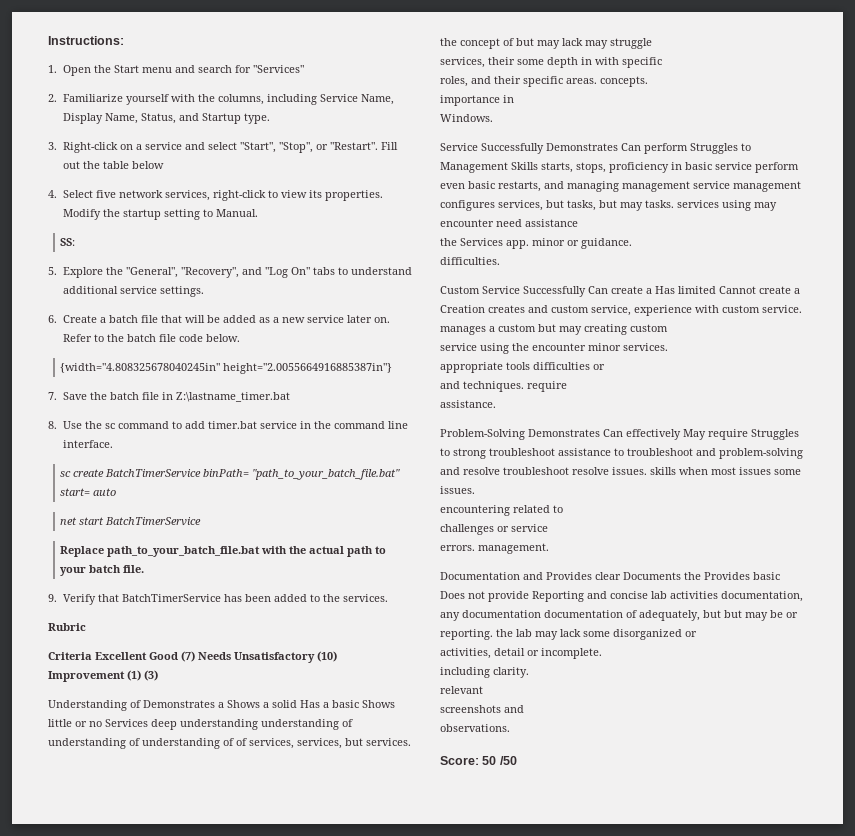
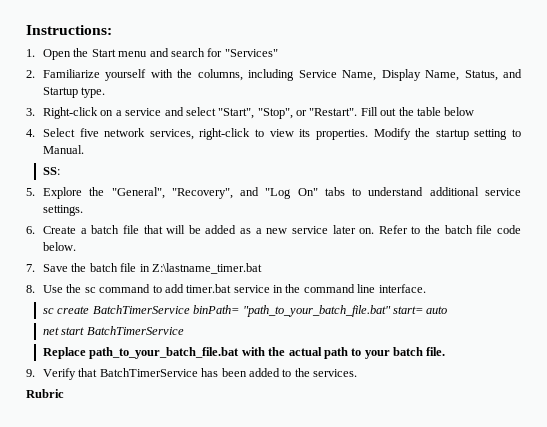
[60,363,393,374] // {width="4.808325678040245in" height="2.0055664916885387in"} -> (77, 246) none
[48,651,337,663] [48,670,158,682] [48,700,395,711] [48,719,353,730] [48,738,411,749] [440,38,652,49] [440,57,662,68] [440,76,648,87] [440,95,514,106] [440,114,493,122] [440,143,751,154] [440,162,799,173] [440,181,801,192] [440,200,777,211] [440,219,578,227] [440,238,632,249] [440,257,500,265] [440,286,800,297] [440,305,802,316] [440,324,668,335] [440,343,668,354] [440,362,605,373] [440,381,567,392] [440,400,496,408] [440,429,799,440] [440,448,803,459] [440,467,801,475] [440,486,475,494] [440,505,563,516] [440,524,548,535] [440,543,549,554] [440,572,780,580] [440,591,803,602] [440,610,798,621] [440,629,697,640] [440,648,602,659] [440,667,529,678] [440,686,483,694] [440,705,524,713] [440,724,510,732] [440,756,517,765] // Criteria Excellent Good (7) Needs Unsatisfactory (10) Improvement (1) (3) // Understanding of Demonstrates a Shows a solid Has a basic Shows little or no Services deep understanding understanding of understanding of understanding of of services, services, but services. the concept of but may lack may struggle // services, their some depth in with specific // roles, and their specific areas. concepts. // importance in // Windows. // Service Successfully Demonstrates Can perform Struggles to Management Skills starts, stops, proficiency in basic service perform even basic restarts, and managing management service management configures services, but tasks, but may tasks. services using may encounter need assistance // the Services app. minor or guidance. // difficulties. // Custom Service Successfully Can create a Has limited Cannot create a Creation creates and custom service, experience with custom service. manages a custom but may creating custom // service using the encounter minor services. // appropriate tools difficulties or // and techniques. require // assistance. // Problem-Solving Demonstrates Can effectively May require Struggles to strong troubleshoot assistance to troubleshoot and problem-solving and resolve troubleshoot resolve issues. skills when most issues some issues. // encountering related to // challenges or service // errors. management. // Documentation and Provides clear Documents the Provides basic Does not provide Reporting and concise lab activities documentation, any documentation documentation of adequately, but but may be or reporting. the lab may lack some disorganized or // activities, detail or incomplete. // including clarity. // relevant // screenshots and // observations. // Score: 50 /50 -> (64, 393) none

